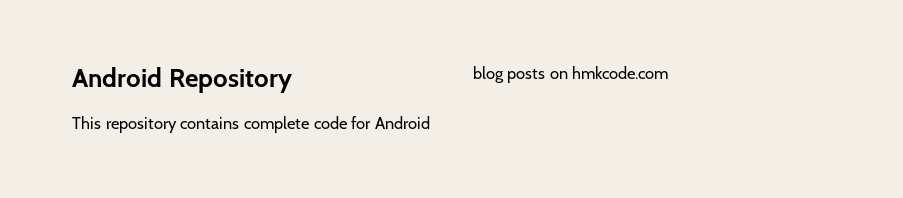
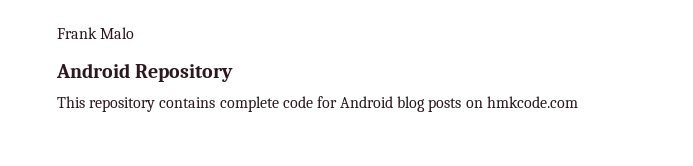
(72, 77) none -> [57,27,135,39] Frank Malo //

